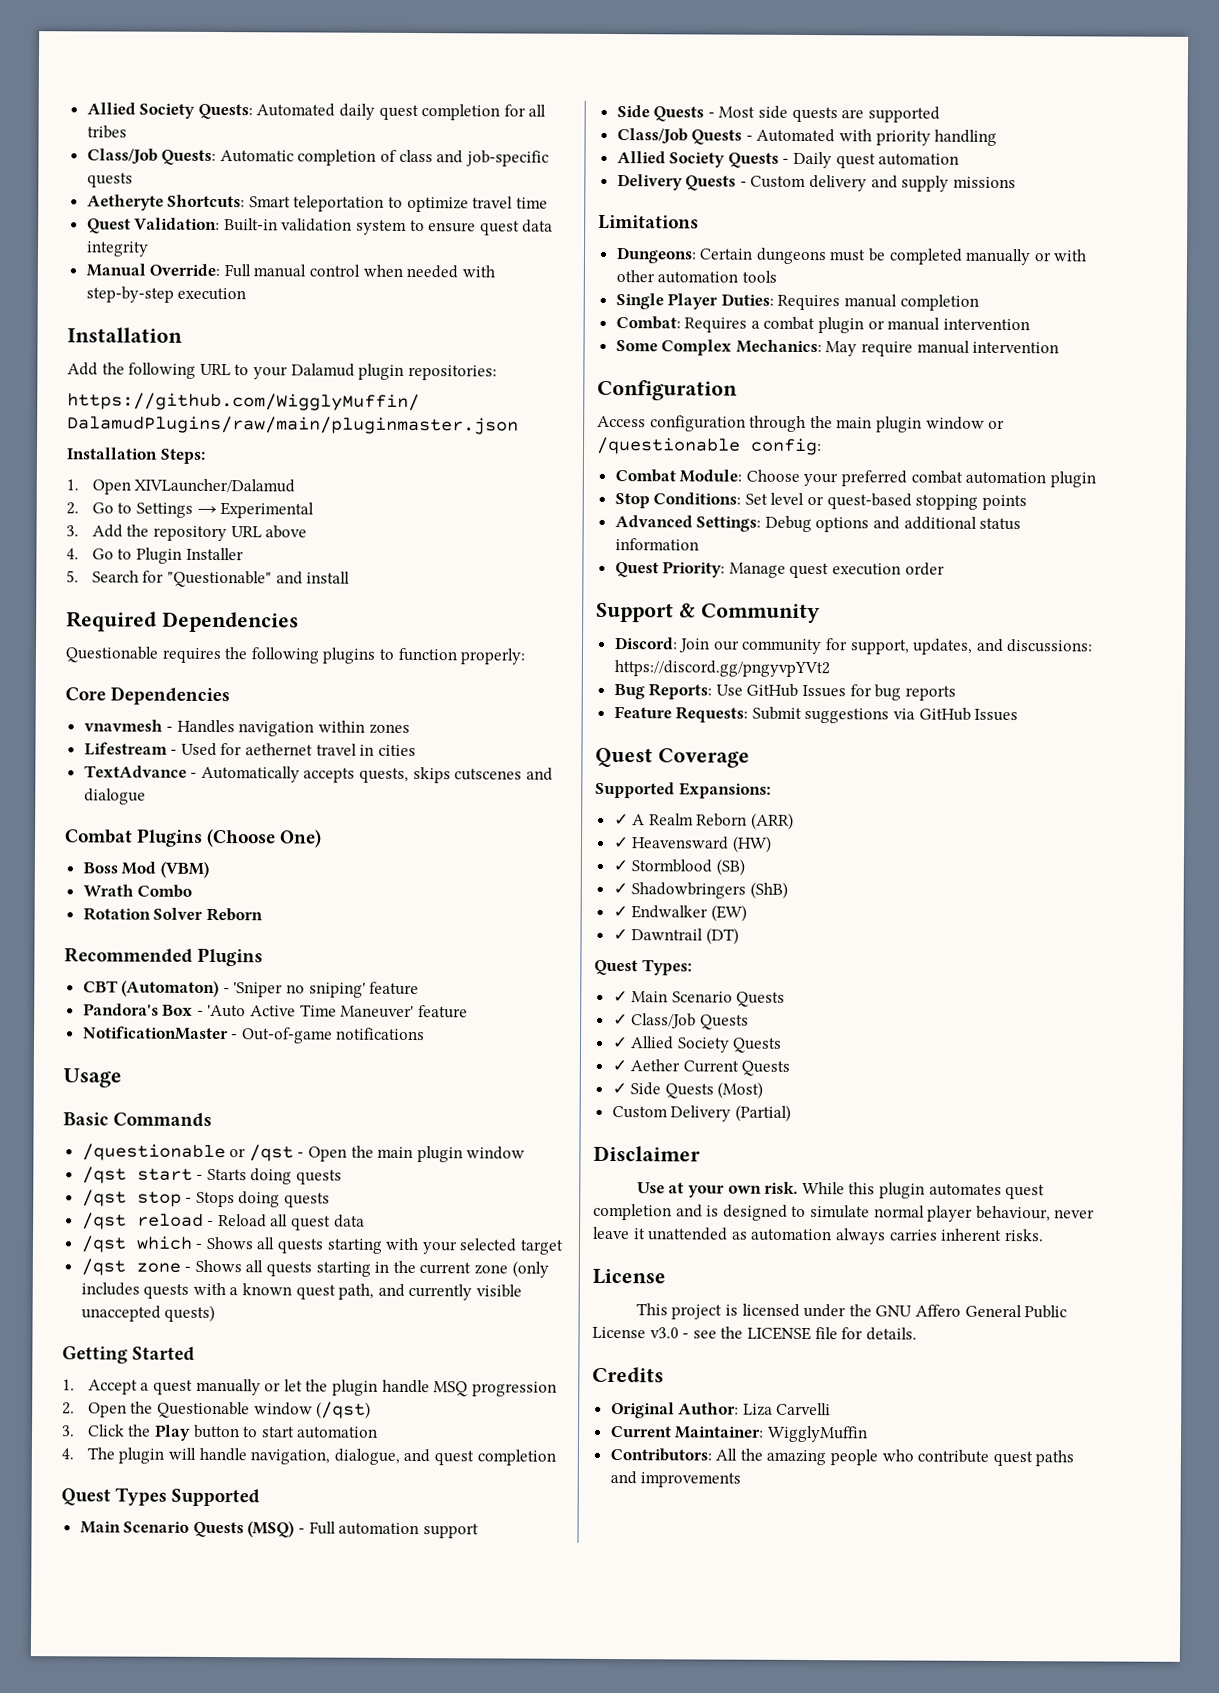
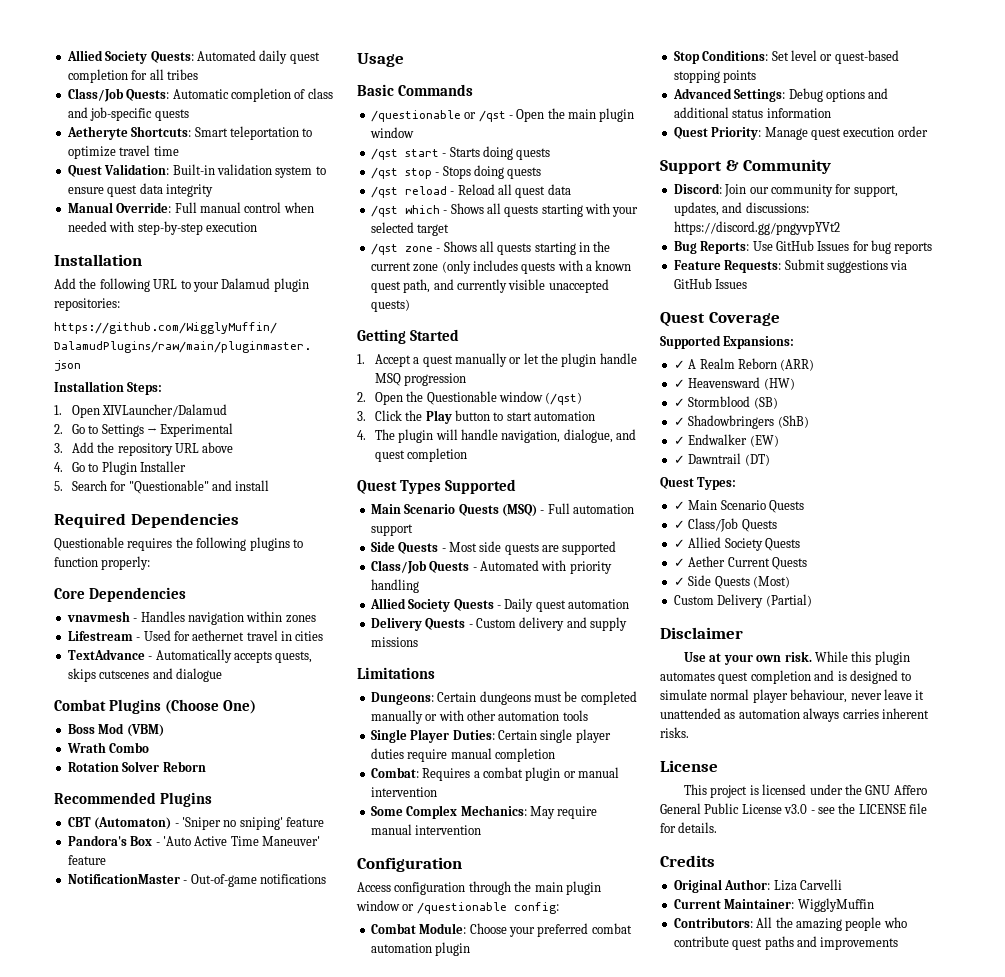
[777,294,841,311] Requires -> [497,729,611,743] [370,748,448,762] Certain single player duties require

